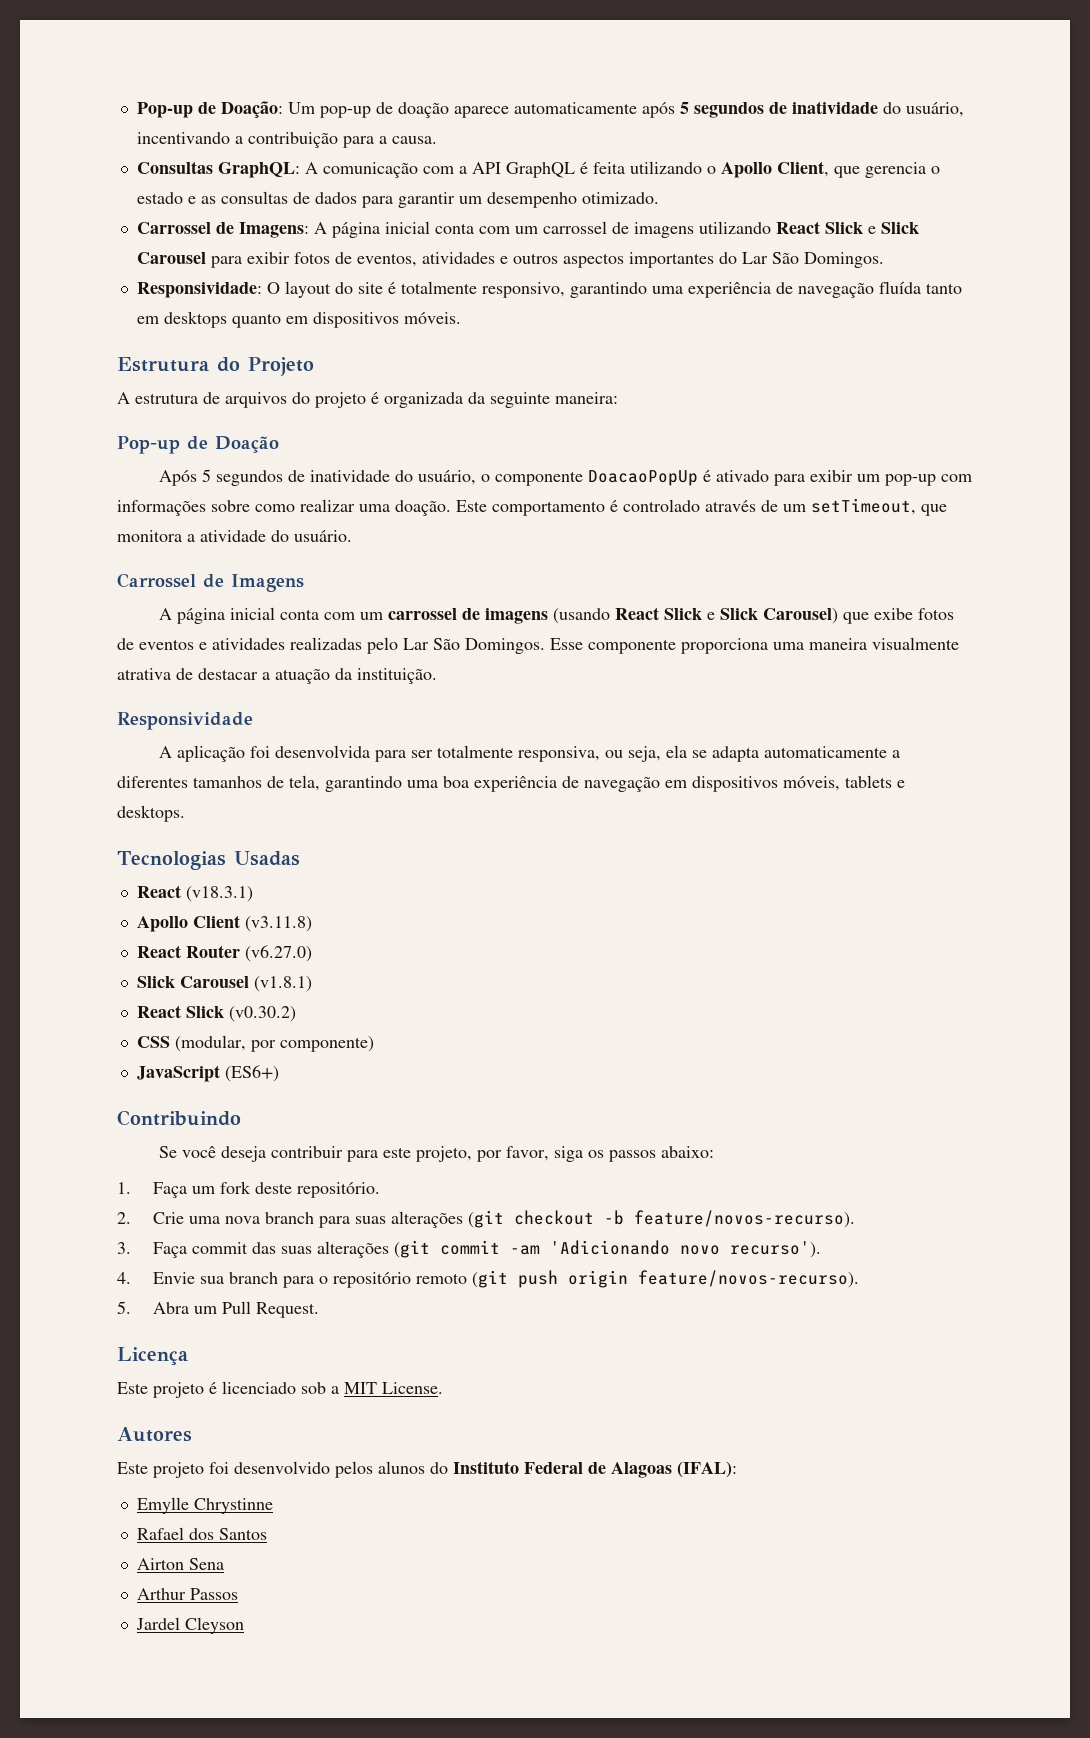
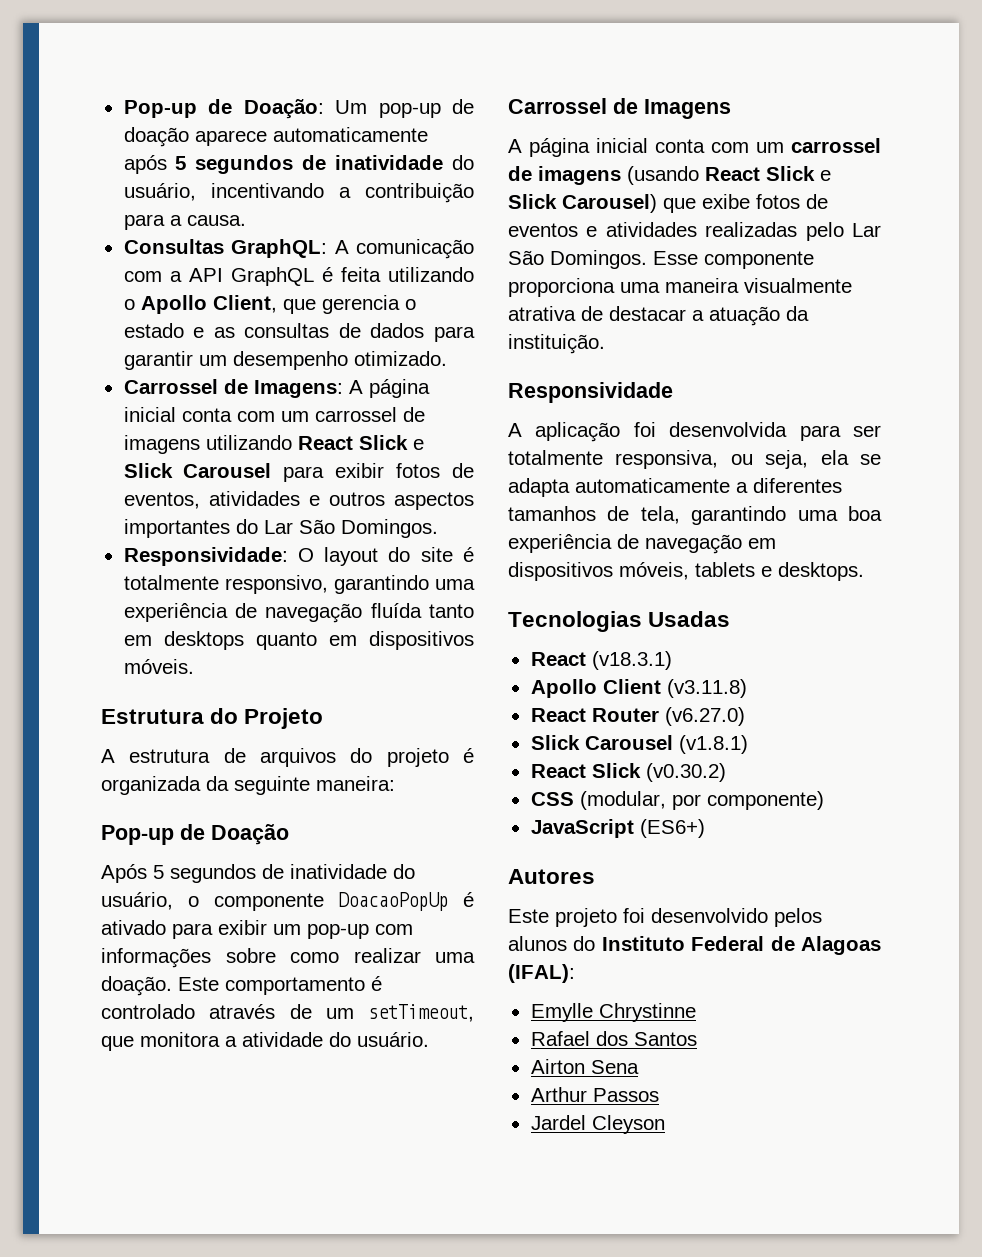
[117,1110,241,1126] [158,1146,714,1162] [117,1181,380,1198] [117,1210,855,1228] [117,1240,821,1258] [117,1270,859,1288] [117,1301,319,1318] [117,1347,188,1365] [117,1381,443,1398] // Contribuindo // Se você deseja contribuir para este projeto, por favor, siga os passos abaixo: // 1. Faça um fork deste repositório. // 2. Crie uma nova branch para suas alterações (git checkout -b feature/novos-recurso). // 3. Faça commit das suas alterações (git commit -am 'Adicionando novo recurso'). // 4. Envie sua branch para o repositório remoto (git push origin feature/novos-recurso). // 5. Abra um Pull Request. // Licença // Este projeto é licenciado sob a MIT License. -> (705, 828) none

